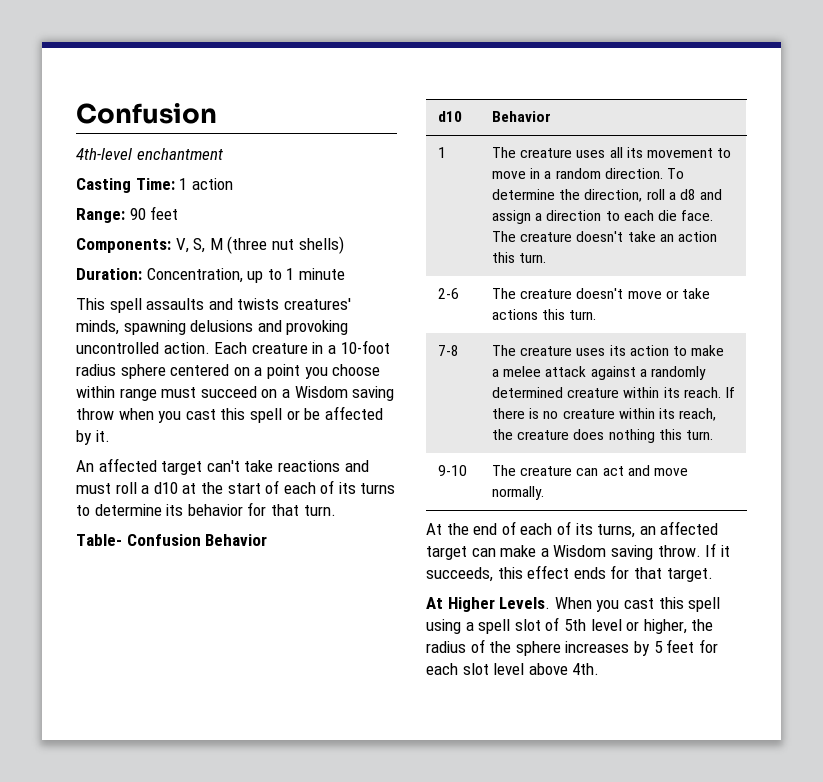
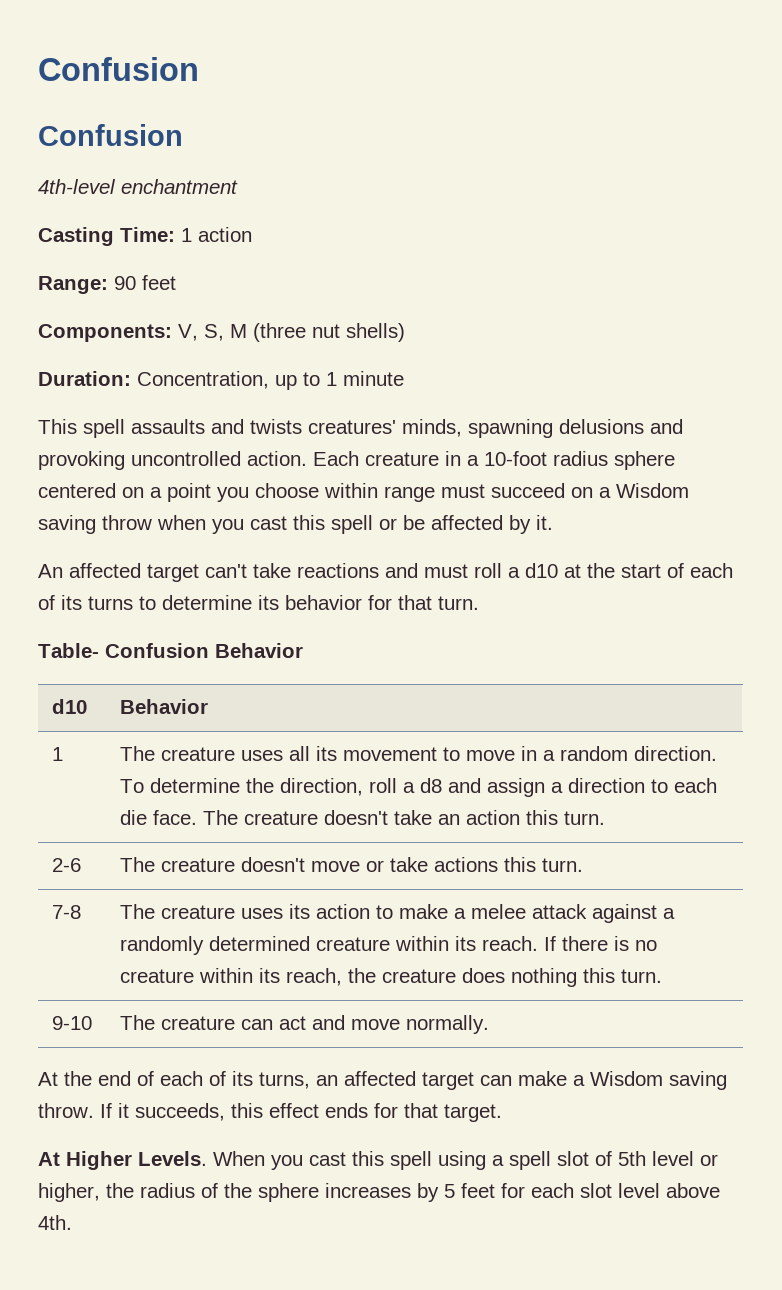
[76,103,217,124] Confusion -> [38,57,199,81] [38,124,183,146] Confusion // Confusion

